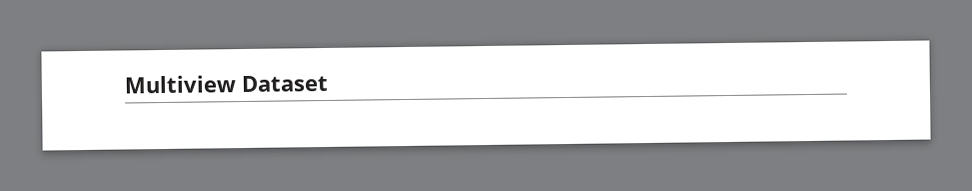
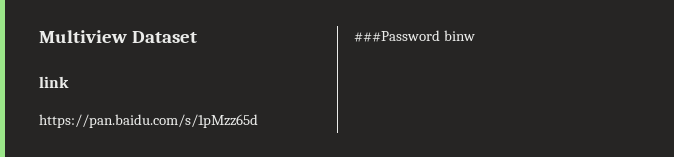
(328, 83) none -> [39,76,69,88] [39,114,258,128] [354,30,475,42] // link // https://pan.baidu.com/s/1pMzz65d ###Password binw

